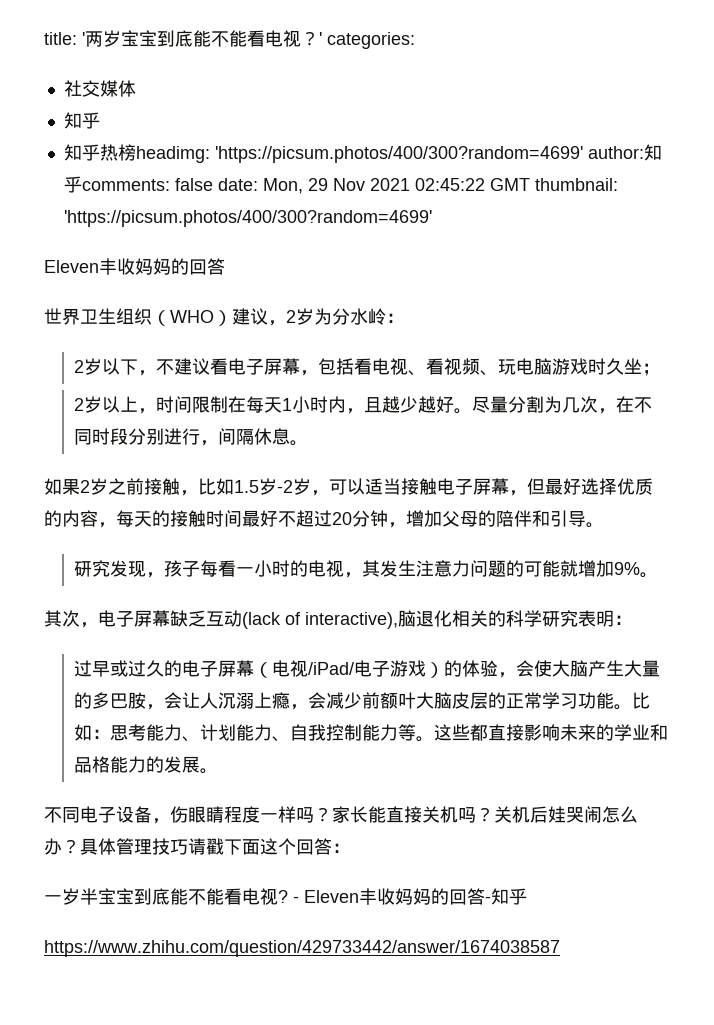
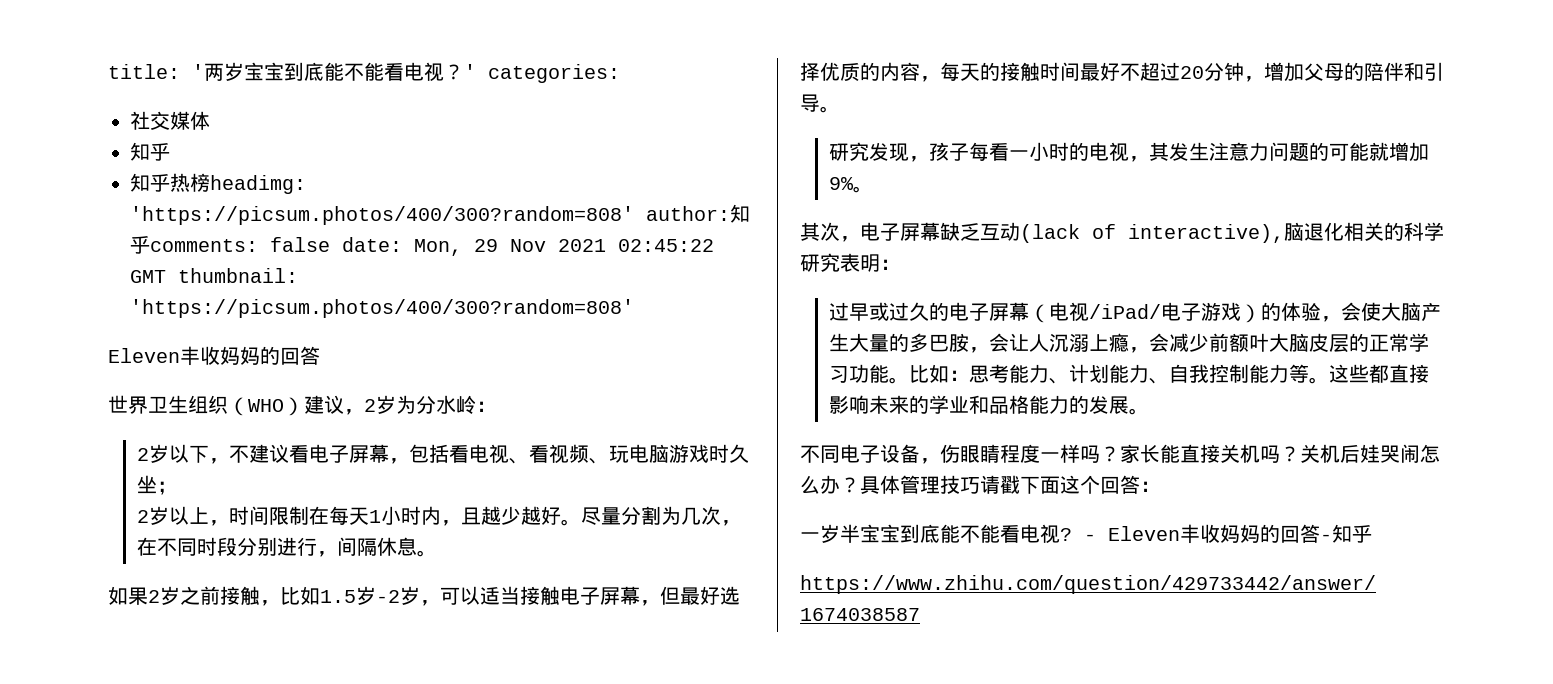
[214,146,583,163] 'https://picsum.photos/400/300?random=4699' -> [130,206,634,225] 'https://picsum.photos/400/300?random=808'
[63,210,432,227] 'https://picsum.photos/400/300?random=4699' -> [130,299,634,318] 'https://picsum.photos/400/300?random=808'

